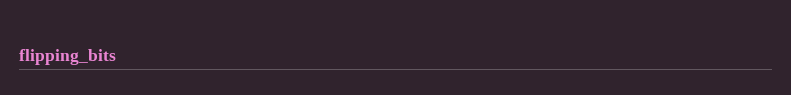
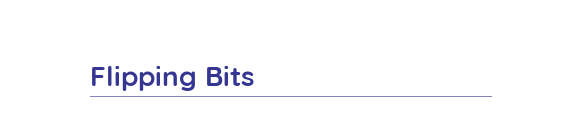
[19,49,116,65] flipping_bits -> [90,65,255,91] Flipping Bits

